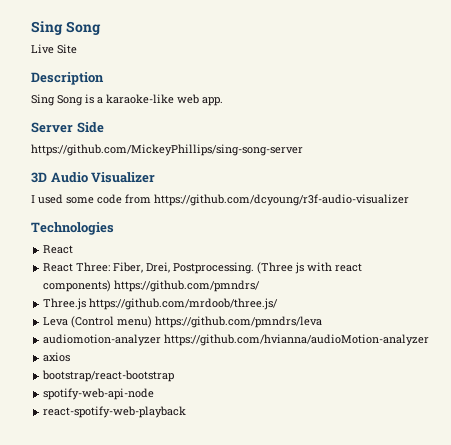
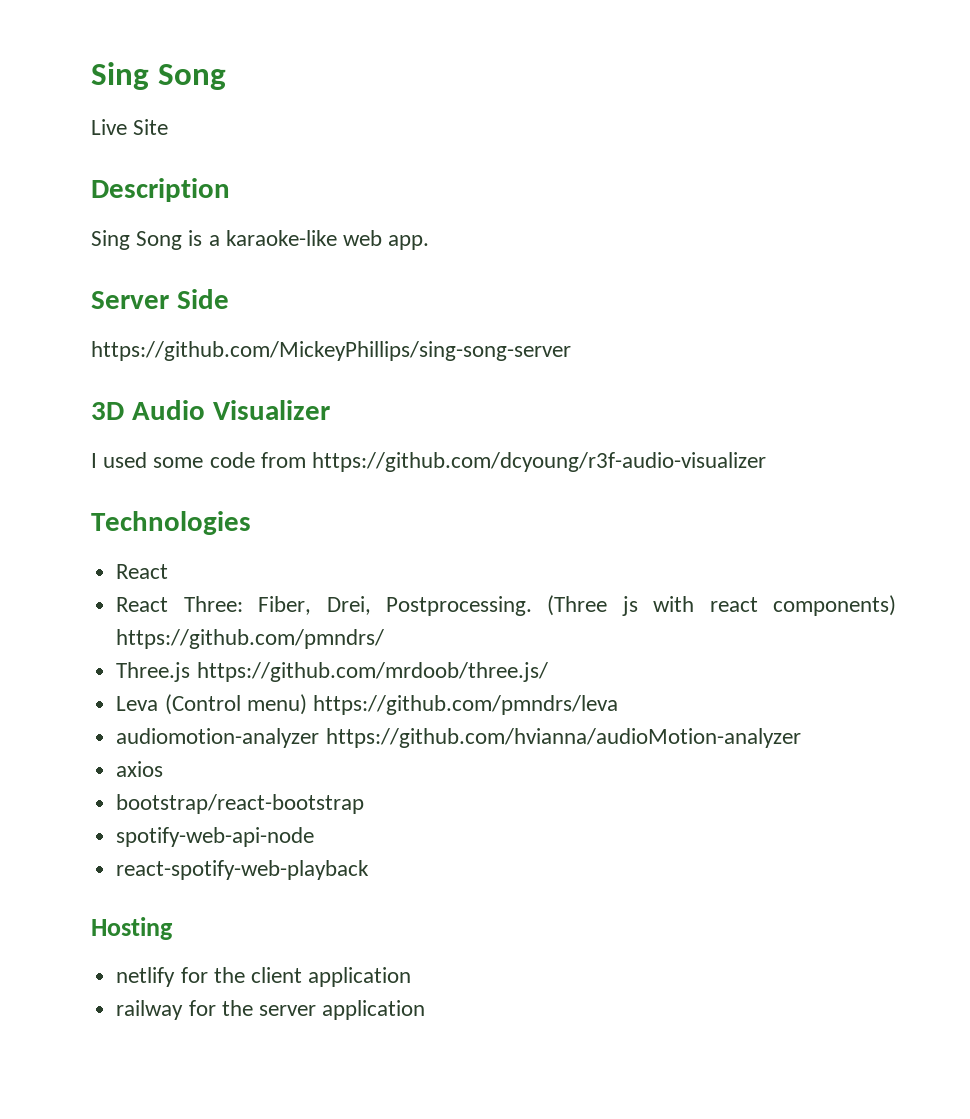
(187, 412) none -> [91,917,173,940] [116,967,412,987] [116,1000,426,1020] // Hosting // netlify for the client application // railway for the server application

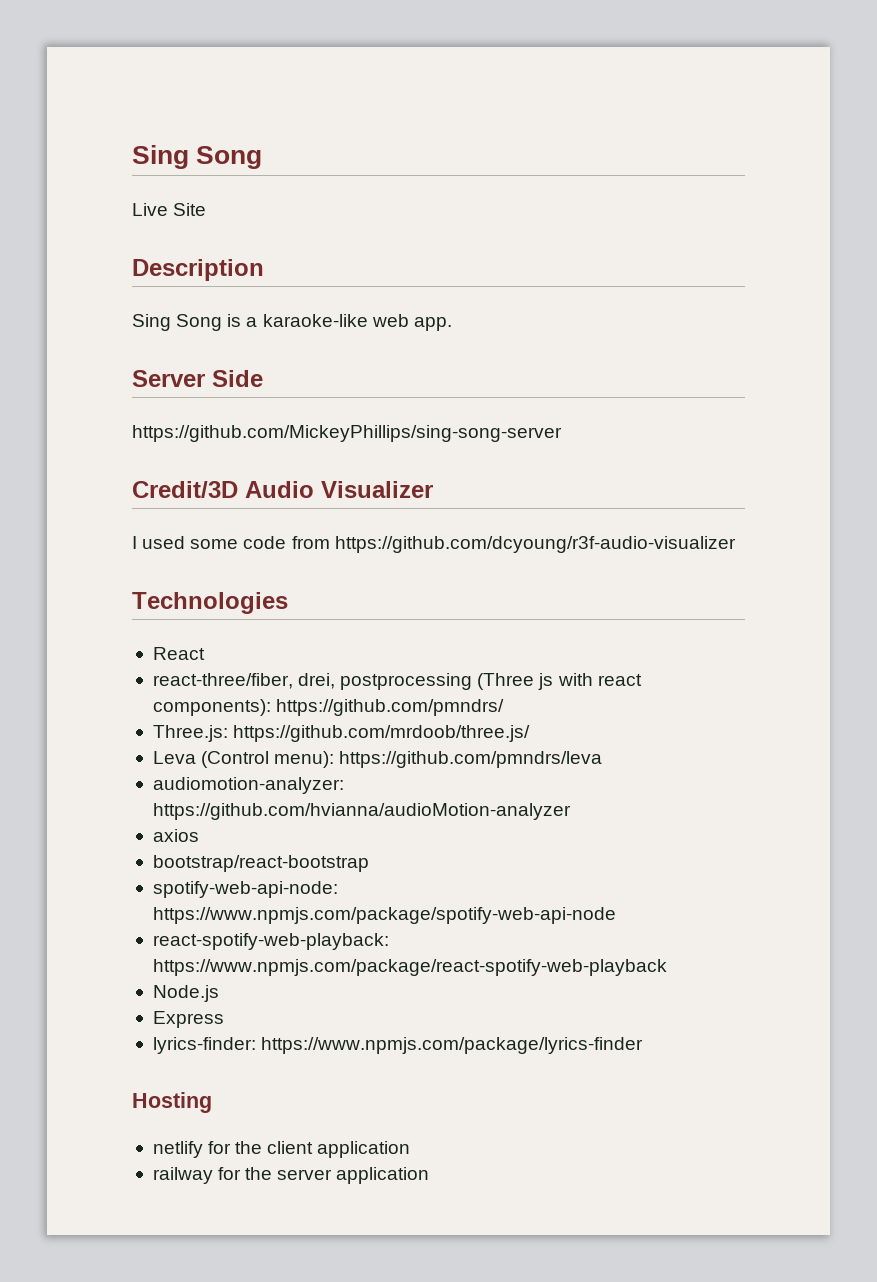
[91,402,124,420] 3D -> [132,481,238,498] Credit/3D
[116,596,532,616] React Three: Fiber, Drei, Postprocessing. -> [152,673,473,690] react-three/fiber, drei, postprocessing
[773,595,897,616] components) -> [152,699,271,716] components):
[116,662,191,682] Three.js -> [152,725,228,742] Three.js:
[246,694,307,715] menu) -> [274,751,335,768] menu):
[116,728,320,748] audiomotion-analyzer -> [152,777,344,794] audiomotion-analyzer:
[116,827,315,847] [116,860,370,880] spotify-web-api-node // react-spotify-web-playback -> [152,881,338,898] [152,907,616,924] [152,933,389,950] [152,959,667,976] [152,985,219,1002] [152,1011,224,1028] [152,1037,644,1054] spotify-web-api-node: https://www.npmjs.com/package/spotify-web-api-node // react-spotify-web-playback: https://www.npmjs.com/package/react-spotify-web-playback // Node.js // Express // lyrics-finder: https://www.npmjs.com/package/lyrics-finder

